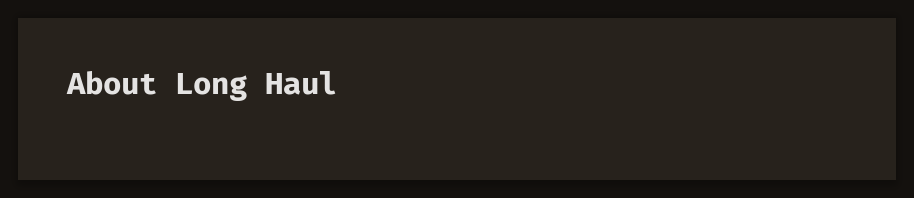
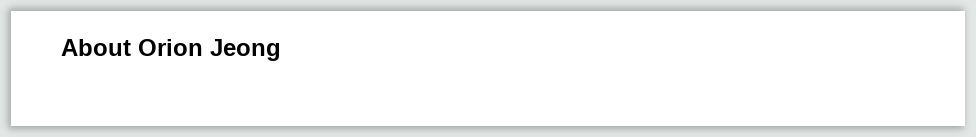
[175,71,337,101] Long Haul -> [138,39,281,61] Orion Jeong

